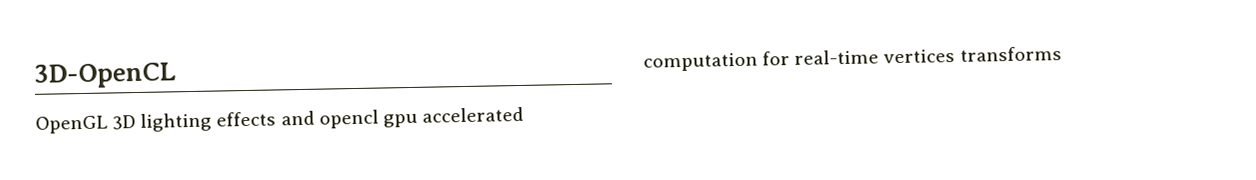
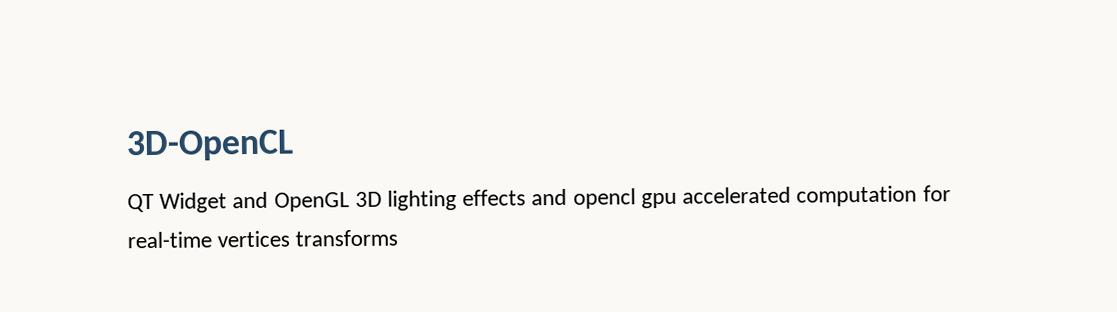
(176, 75) none -> [127,191,269,213] QT Widget and

